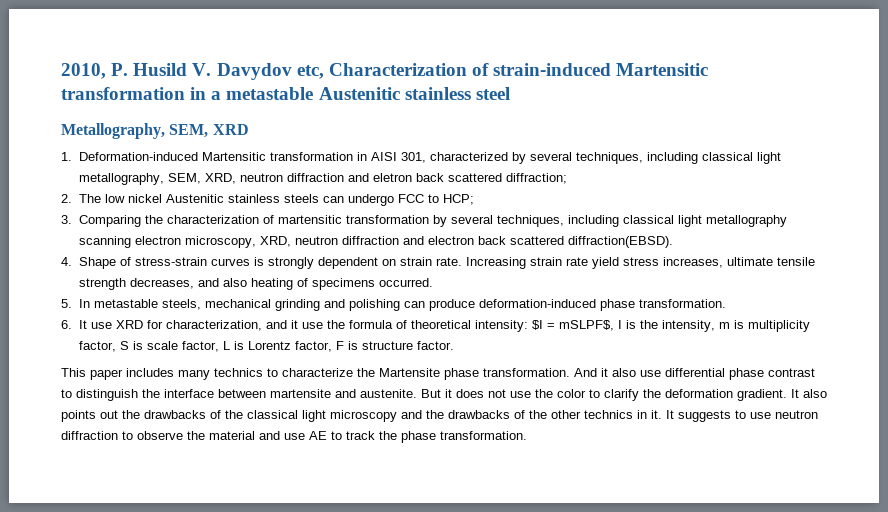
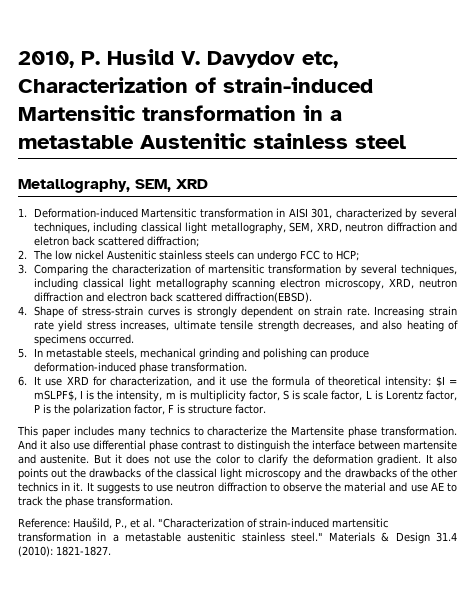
(332, 346) none -> [33,404,165,416] P is the polarization factor,
(527, 435) none -> [18,518,388,529] [18,532,458,544] [18,546,111,557] // Reference: Haušild, P., et al. "Characterization of strain-induced martensitic transformation in a metastable austenitic stainless steel." Materials & Design 31.4 (2010): 1821-1827.

